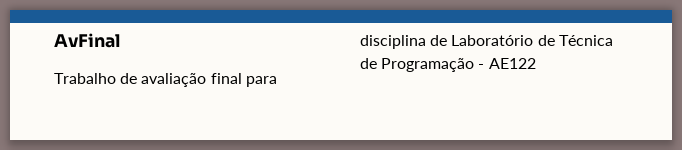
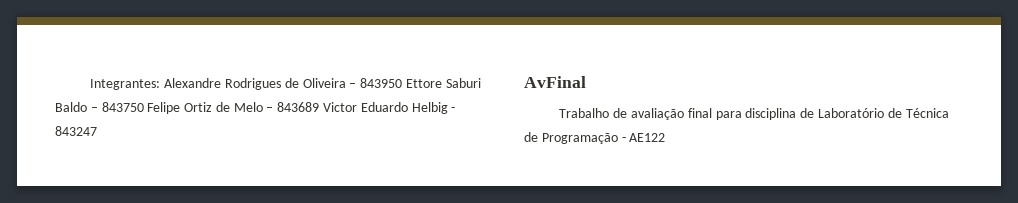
(54, 40) none -> [90,78,481,90] [55,102,456,114] [55,126,97,136] Integrantes: Alexandre Rodrigues de Oliveira – 843950 Ettore Saburi Baldo – 843750 Felipe Ortiz de Melo – 843689 Victor Eduardo Helbig - 843247 //

